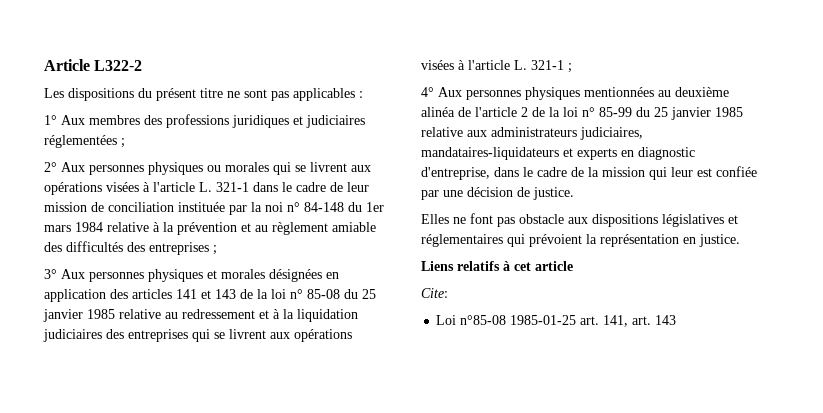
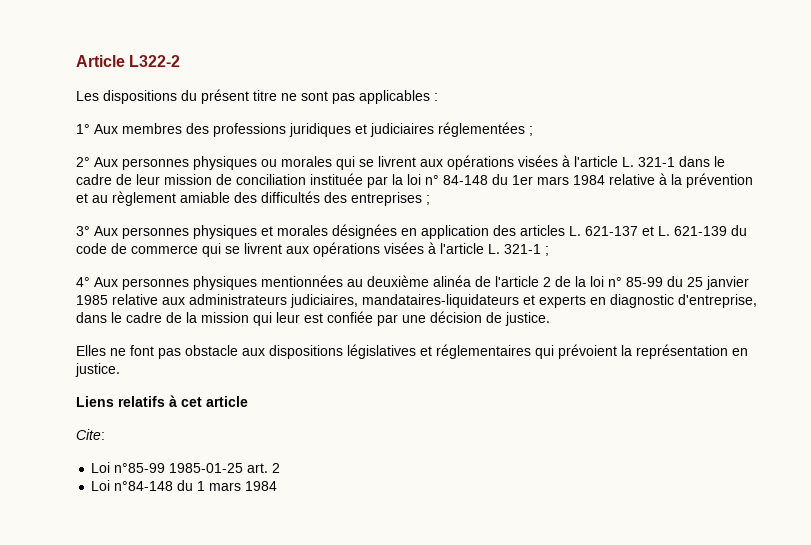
[265,202,283,212] noi -> [407,174,421,185] loi
[176,289,376,299] [43,309,358,322] [43,329,188,342] 141 et 143 de la loi n° 85-08 du 25 janvier 1985 relative au redressement et à la liquidation judiciaires des entreprises -> [569,225,747,236] [76,243,198,254] L. 621-137 et L. 621-139 du code de commerce
[460,315,507,325] n°85-08 -> [114,463,166,473] n°85-99
[603,315,677,327] 141, art. 143 -> [272,463,281,473] [91,480,278,491] 2 // Loi n°84-148 du 1 mars 1984

